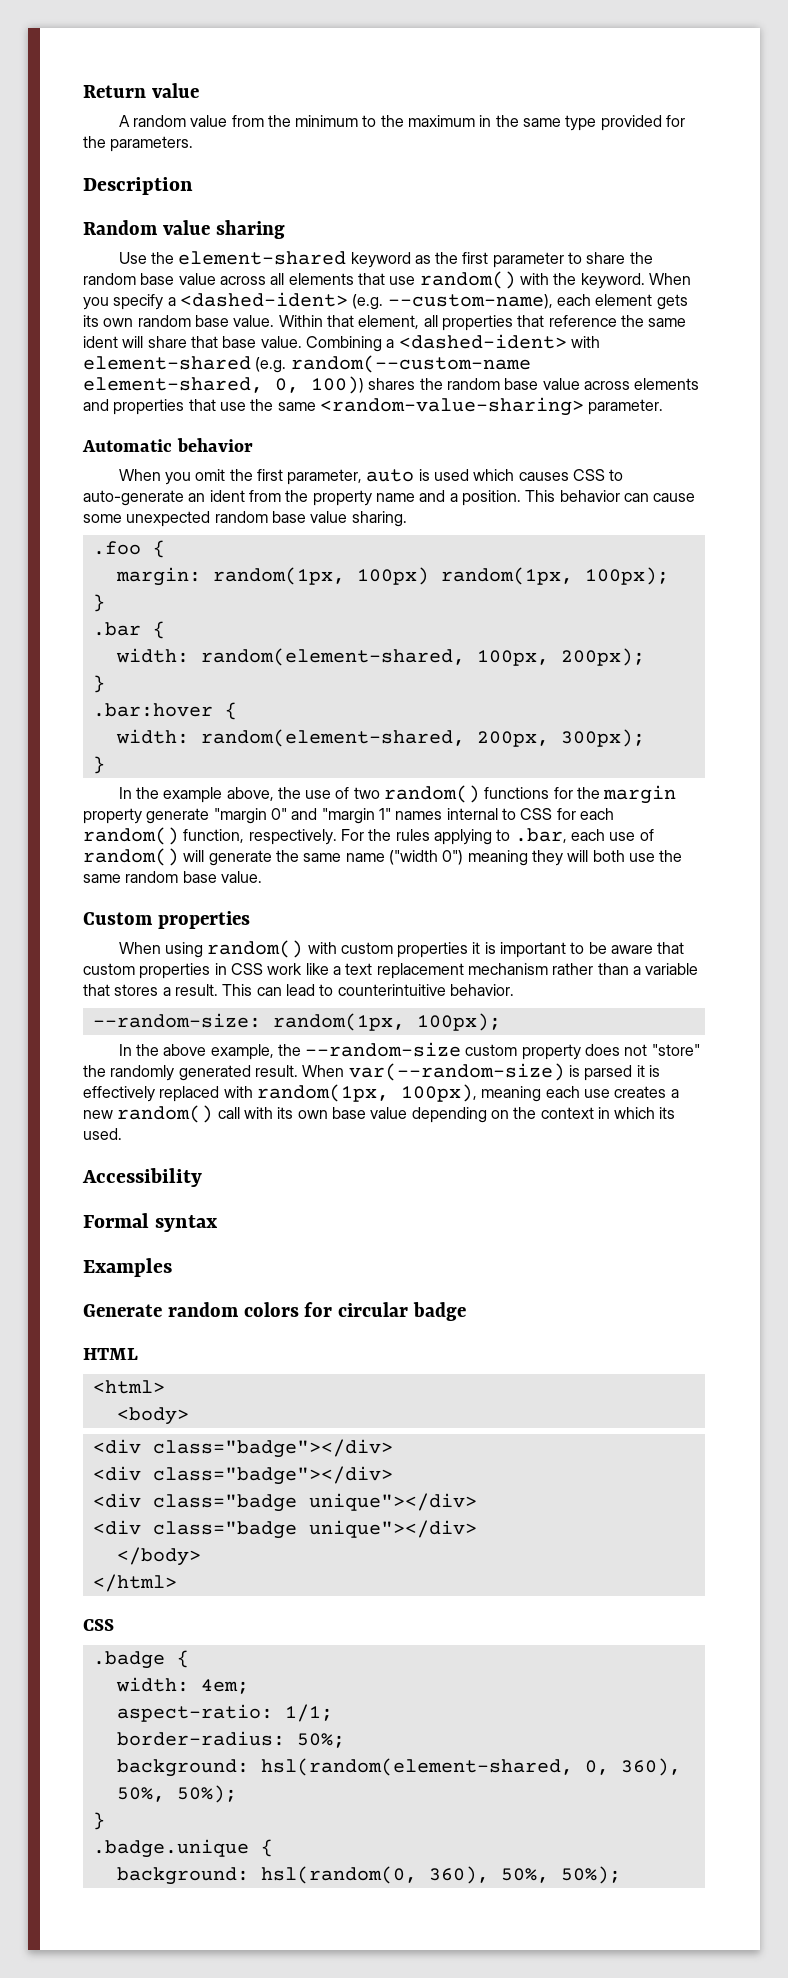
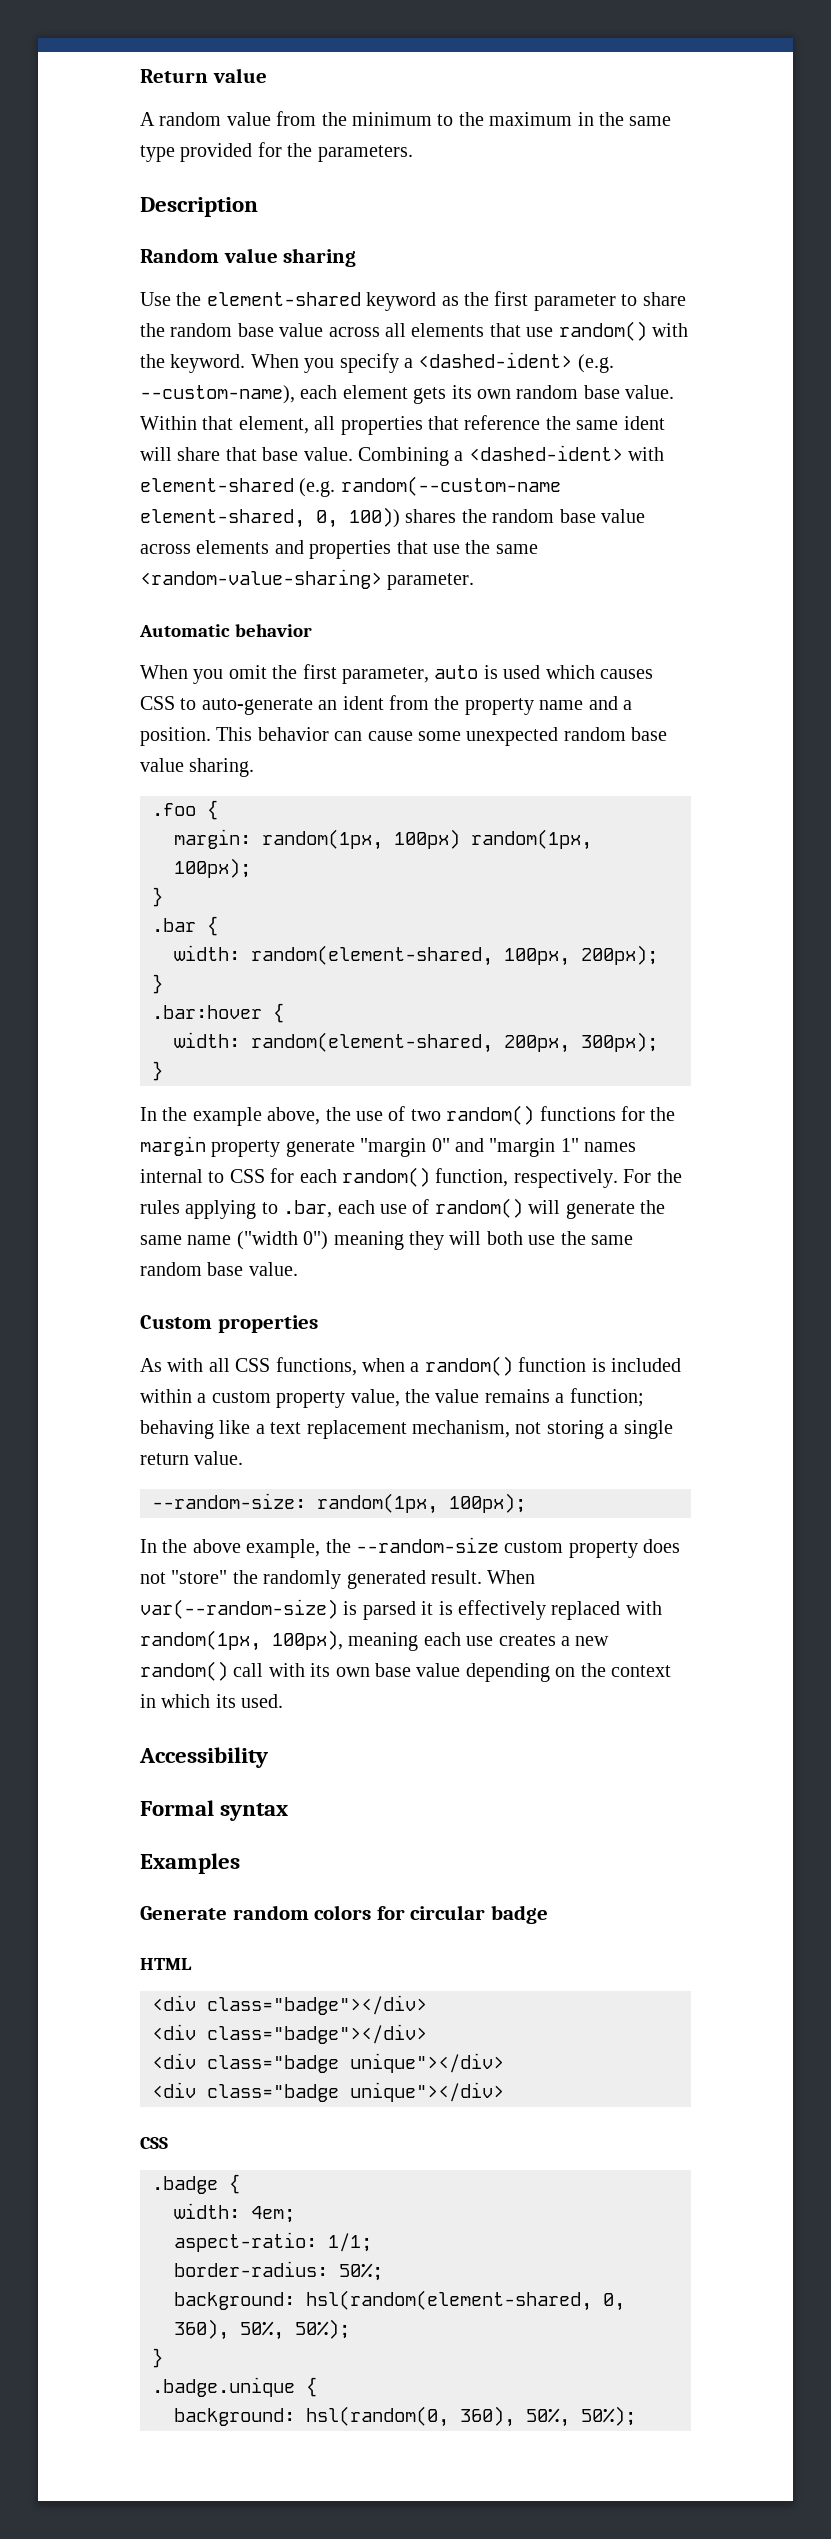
[118,940,685,958] [83,963,699,979] [83,984,514,996] When using random() with custom properties it is important to be aware that custom properties in CSS work like a text replacement mechanism rather than a variable that stores a result. This can lead to counterintuitive behavior. -> [140,1356,681,1376] [140,1388,644,1408] [140,1420,673,1439] [140,1451,244,1465] As with all CSS functions, when a random() function is included within a custom property value, the value remains a function; behaving like a text replacement mechanism, not storing a single return value.
[92,1380,165,1394] [116,1407,189,1425] // <html> // <body> -> (192, 1964) none
[116,1547,201,1566] [92,1574,177,1592] // </body> // </html> -> (504, 2092) none

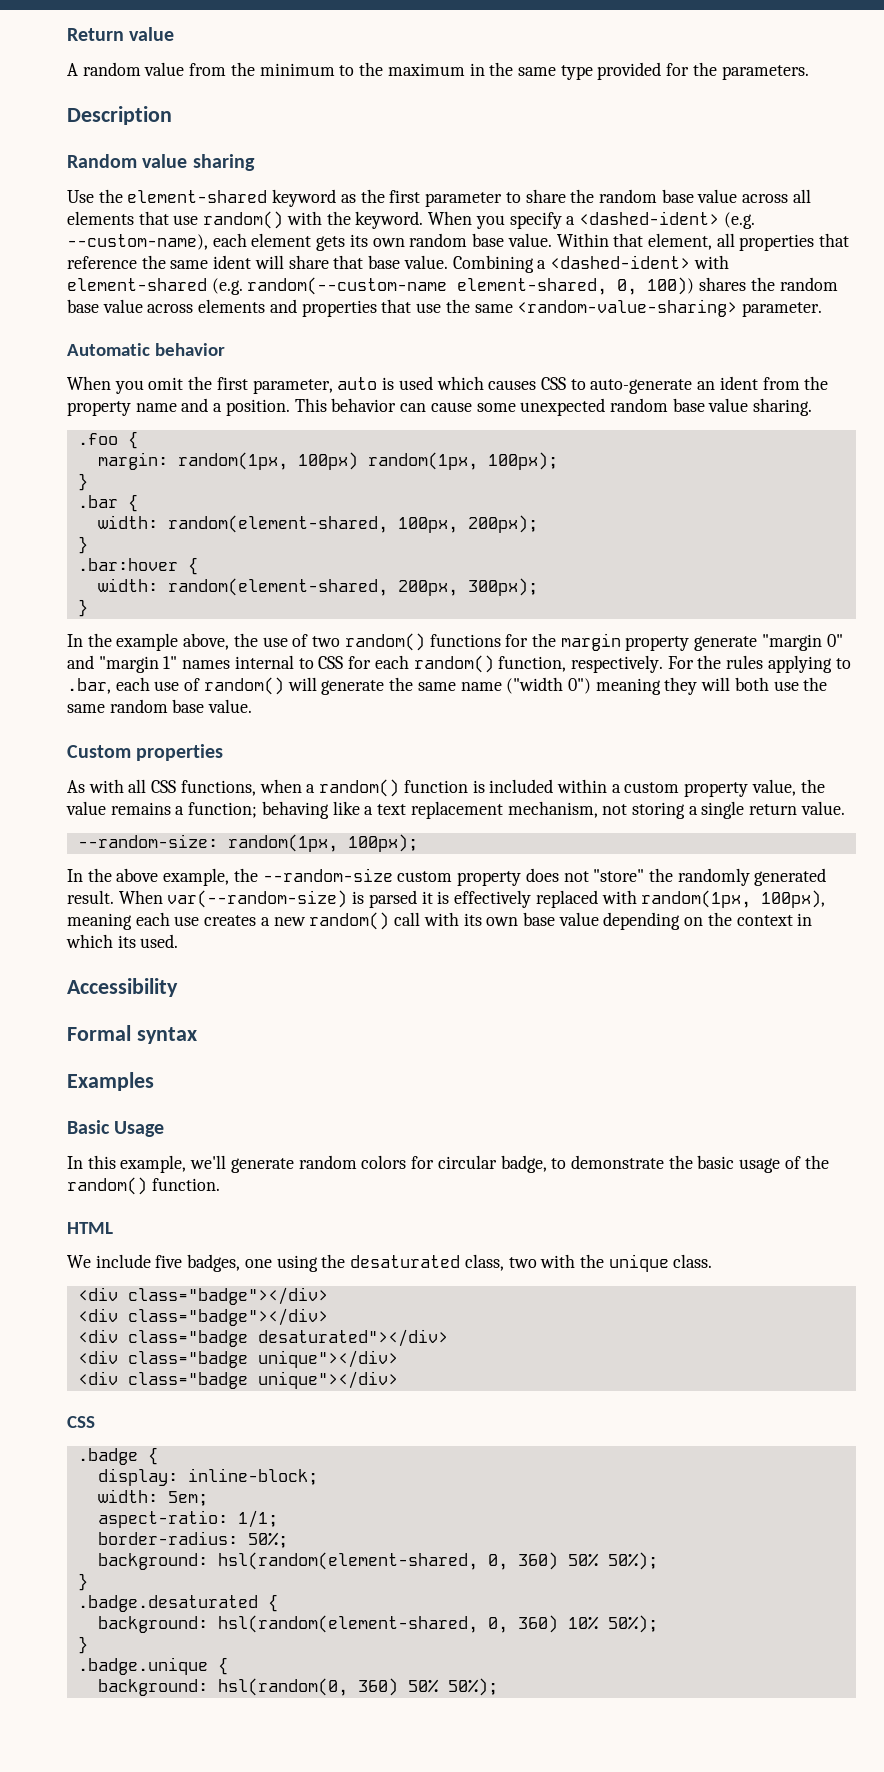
[140,1905,548,1924] [140,1958,192,1970] Generate random colors for circular badge // HTML -> [67,1120,165,1137] [67,1155,829,1173] [67,1177,220,1195] [67,1222,113,1234] [67,1254,713,1272] Basic Usage // In this example, we'll generate random colors for circular badge, to demonstrate the basic usage of the random() function. // HTML // We include five badges, one using the desaturated class, two with the unique class.
(427, 2034) none -> [77,1329,448,1347] // <div class="badge desaturated"></div>
[174,2203,295,2223] // width: 4em; -> [97,1468,318,1486] [97,1489,208,1506] // display: inline-block; // width: 5em;
[174,2319,284,2340] 360), 50%, -> [517,1552,658,1570] [77,1573,88,1591] [77,1594,278,1612] [97,1615,599,1633] 360) 50% 50%); // } // .badge.desaturated { // background: hsl(random(element-shared, 0, 360) 10%
[460,2406,570,2427] 360), 50%, -> [357,1678,439,1696] 360) 50%

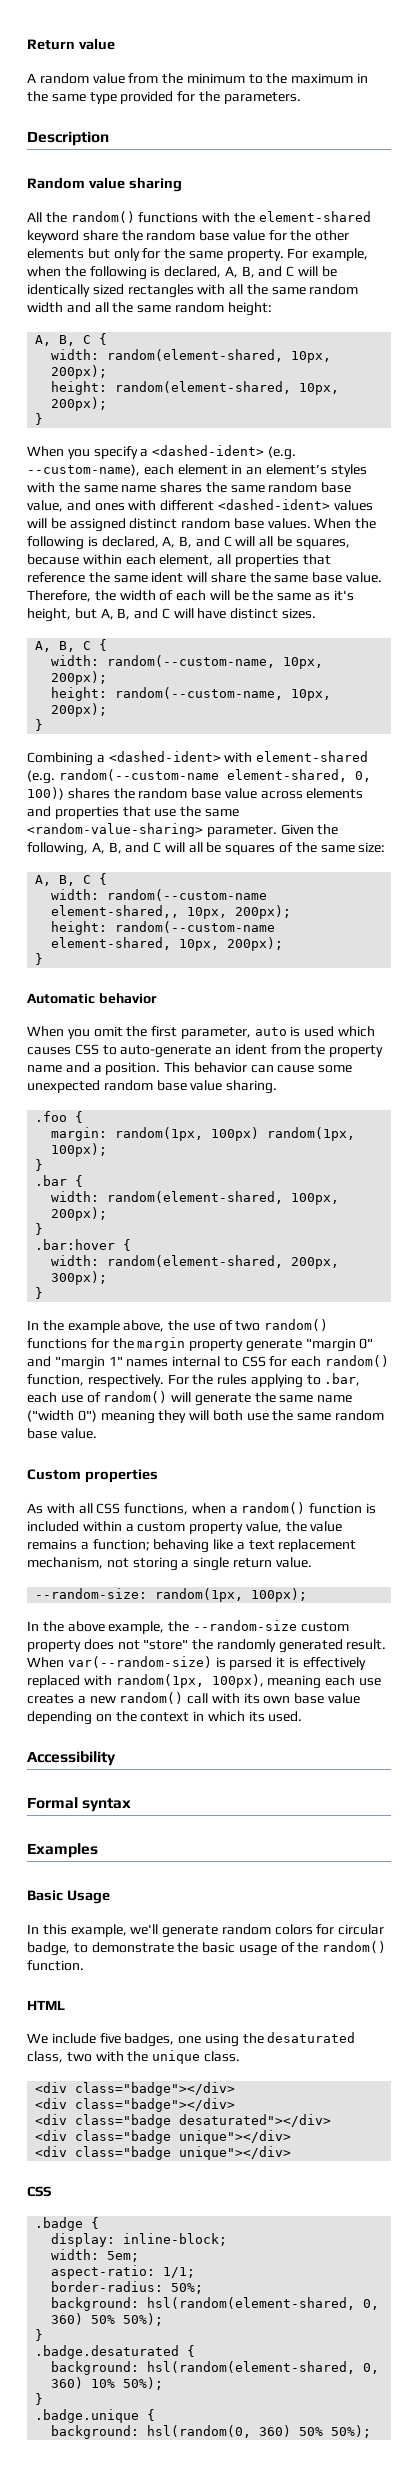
[67,189,521,207] Use the element-shared keyword as the first parameter to -> [27,211,371,223] [27,230,79,243] All the random() functions with the element-shared keyword
[742,189,811,203] [67,211,424,229] across all elements that use random() with the keyword. -> [268,230,350,241] [27,248,369,261] [27,266,337,280] [27,284,359,298] [27,302,272,316] [35,333,108,346] [51,349,332,363] [51,365,108,379] [51,381,340,395] [51,397,108,411] [35,413,44,425] for the other elements but only for the same property. For example, when the following is declared, A, B, and C will be identically sized rectangles with all the same random width and all the same random height: // A, B, C { // width: random(element-shared, 10px, 200px); // height: random(element-shared, 10px, 200px); // } //
[316,233,644,251] gets its own random base value. Within that -> [231,464,367,477] [27,482,352,493] [27,499,373,512] [27,518,377,532] [27,536,350,550] [27,554,156,565] in an element’s styles with the same name shares the same random base value, and ones with different <dashed-ident> values will be assigned distinct random base values. When the following is declared, A, B, and C will all be squares, because within each
[333,255,448,269] that base value. -> [249,572,383,583] [27,590,354,602] [27,608,317,622] [35,639,108,652] [51,655,324,669] [51,671,108,685] [51,687,332,701] [51,703,108,717] [35,719,44,731] the same base value. Therefore, the width of each will be the same as it's height, but A, B, and C will have distinct sizes. // A, B, C { // width: random(--custom-name, 10px, 200px); // height: random(--custom-name, 10px, 200px); // } //
(822, 309) none -> [280,824,339,835] [27,842,386,856] [35,873,108,886] [51,889,268,901] [51,905,292,919] [51,921,276,935] [51,937,284,951] [35,953,44,965] Given the following, A, B, and C will all be squares of the same size: // A, B, C { // width: random(--custom-name element-shared,, 10px, 200px); // height: random(--custom-name element-shared, 10px, 200px); // }

